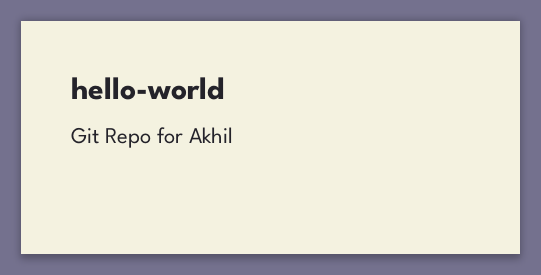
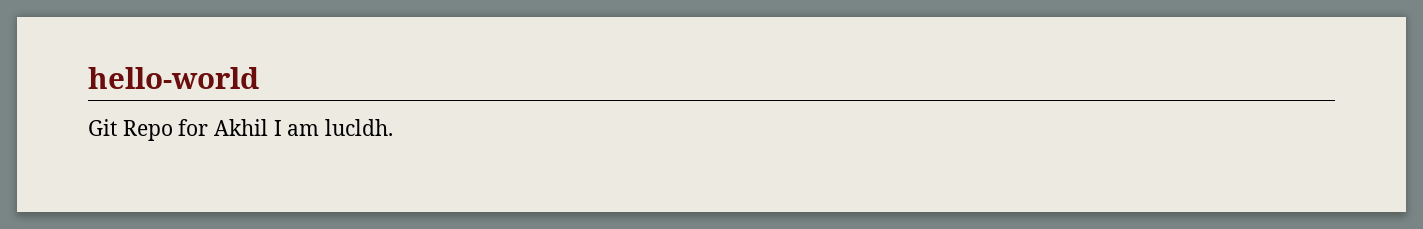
(234, 135) none -> [273,119,394,136] I am lucldh.

